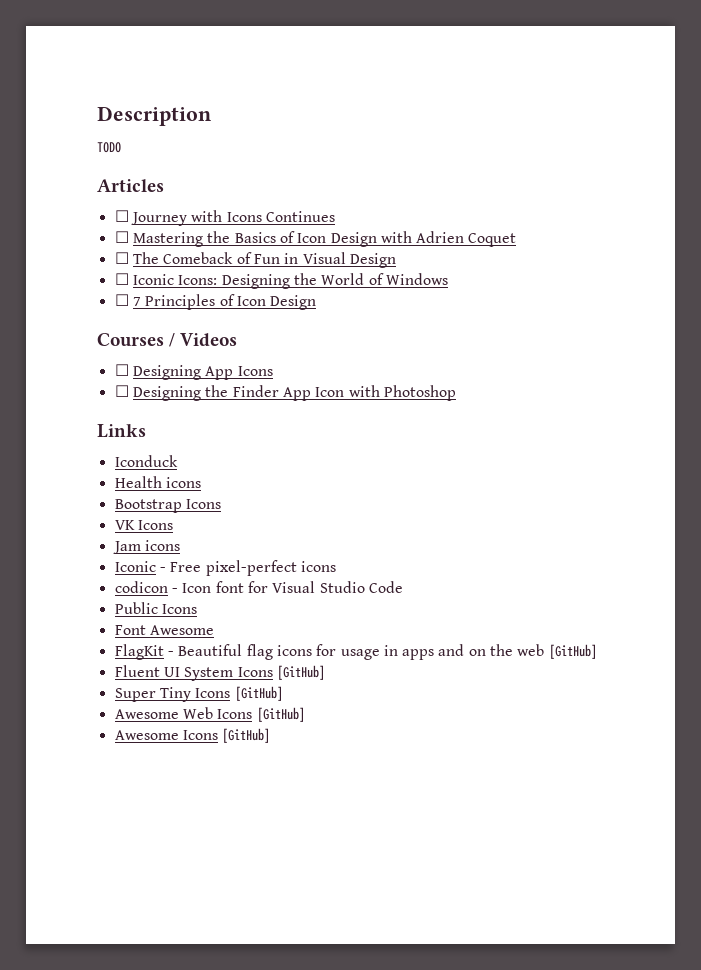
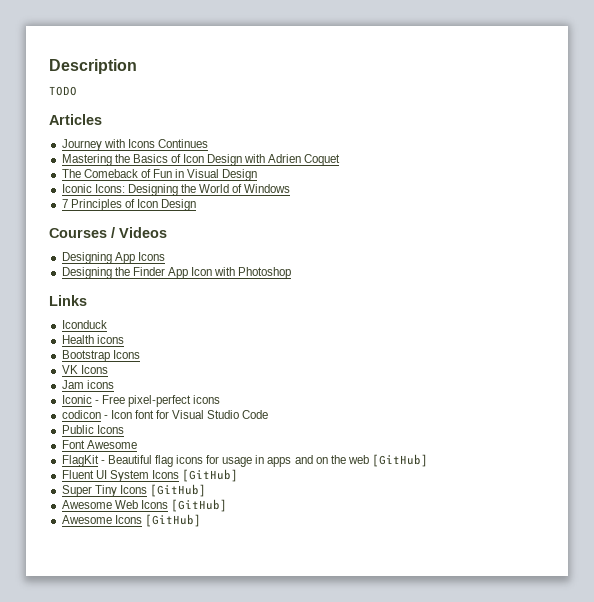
[114,210,129,222] ☐ -> (102, 119) none
[114,231,129,243] ☐ -> (208, 143) none
[114,252,129,264] ☐ -> (341, 160) none
[114,273,129,285] ☐ -> (258, 175) none
[114,294,129,306] ☐ -> (291, 188) none
[114,364,129,376] ☐ -> (167, 232) none
[114,385,129,397] ☐ -> (165, 256) none

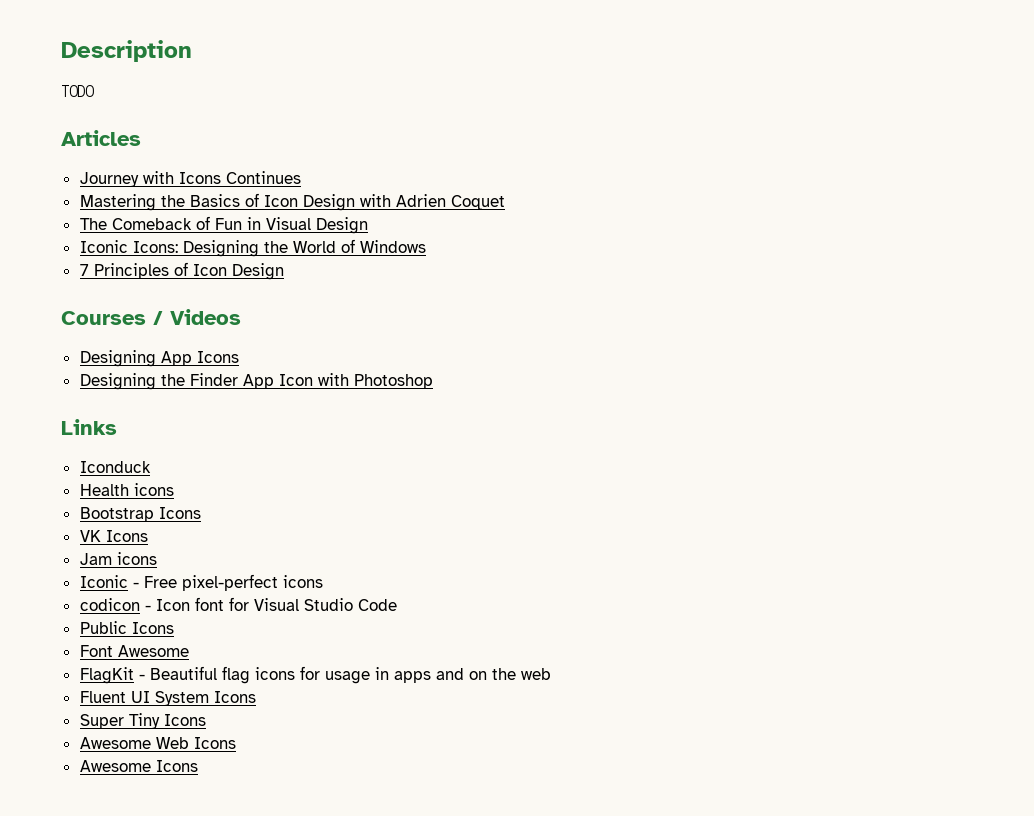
[372,454,429,467] [GitHub] -> (551, 674) none
[182,469,239,482] [GitHub] -> (256, 697) none
[149,484,206,497] [GitHub] -> (206, 720) none
[170,499,227,512] [GitHub] -> (236, 743) none
[144,514,201,527] [GitHub] -> (198, 766) none

